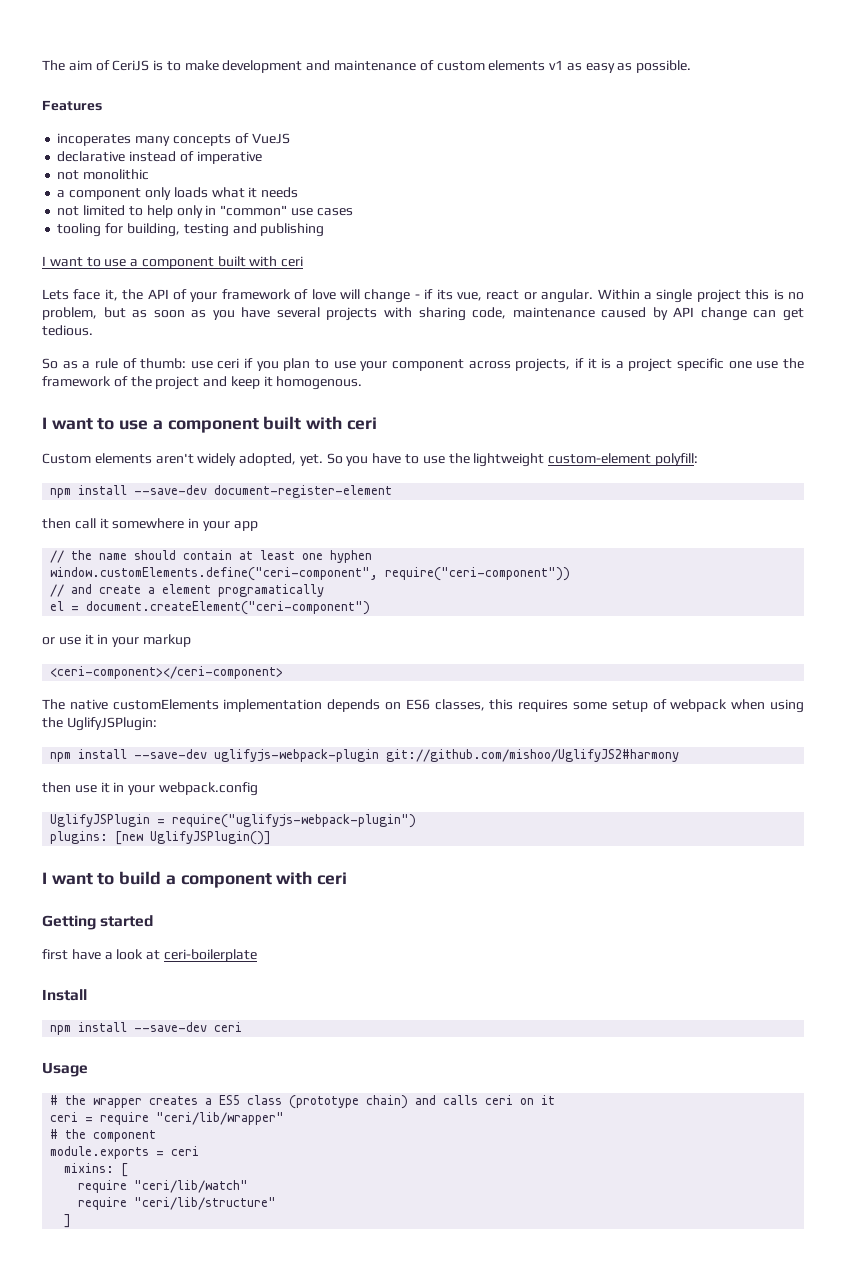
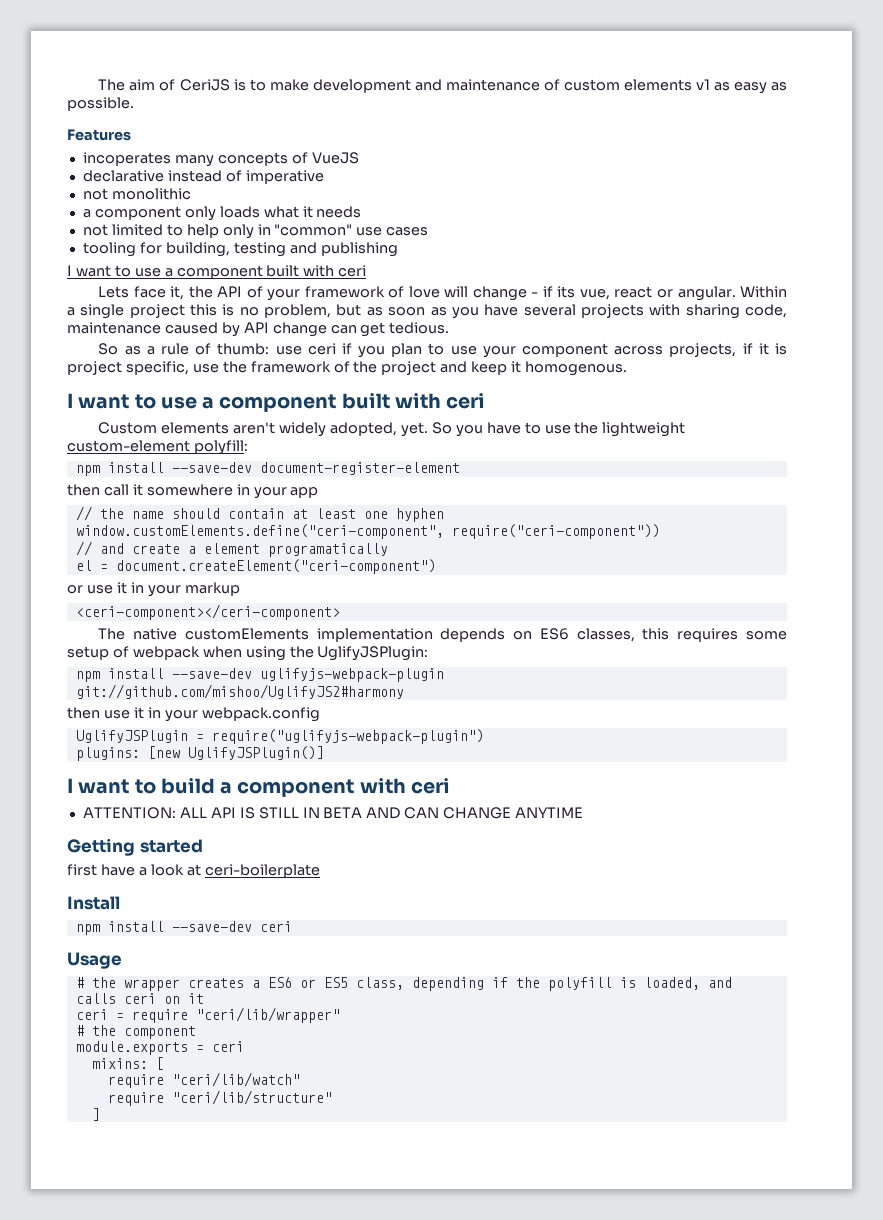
[615,358,752,372] a project specific one -> [67,361,189,375] project specific,
(348, 878) none -> [82,807,584,819] // ATTENTION: ALL API IS STILL IN BETA AND CAN CHANGE ANYTIME
[219,1095,409,1109] ES5 class (prototype chain) -> [267,977,700,991] ES6 or ES5 class, depending if the polyfill is loaded,

